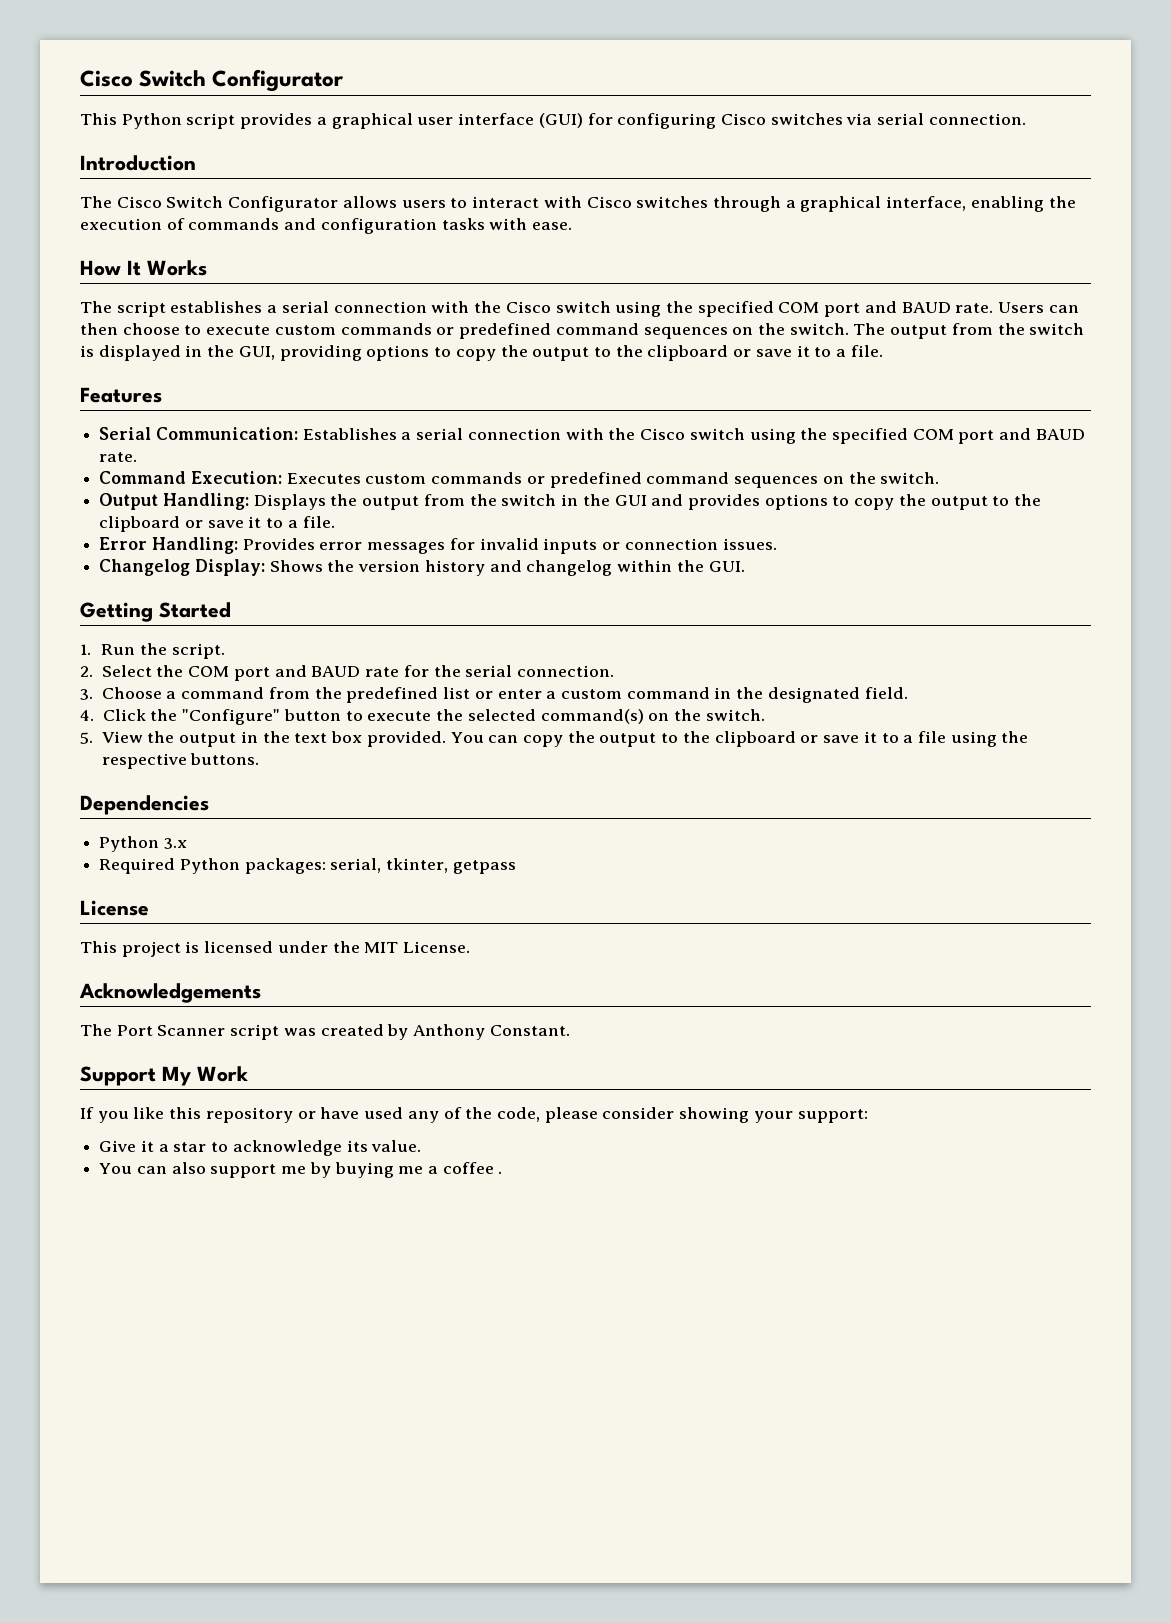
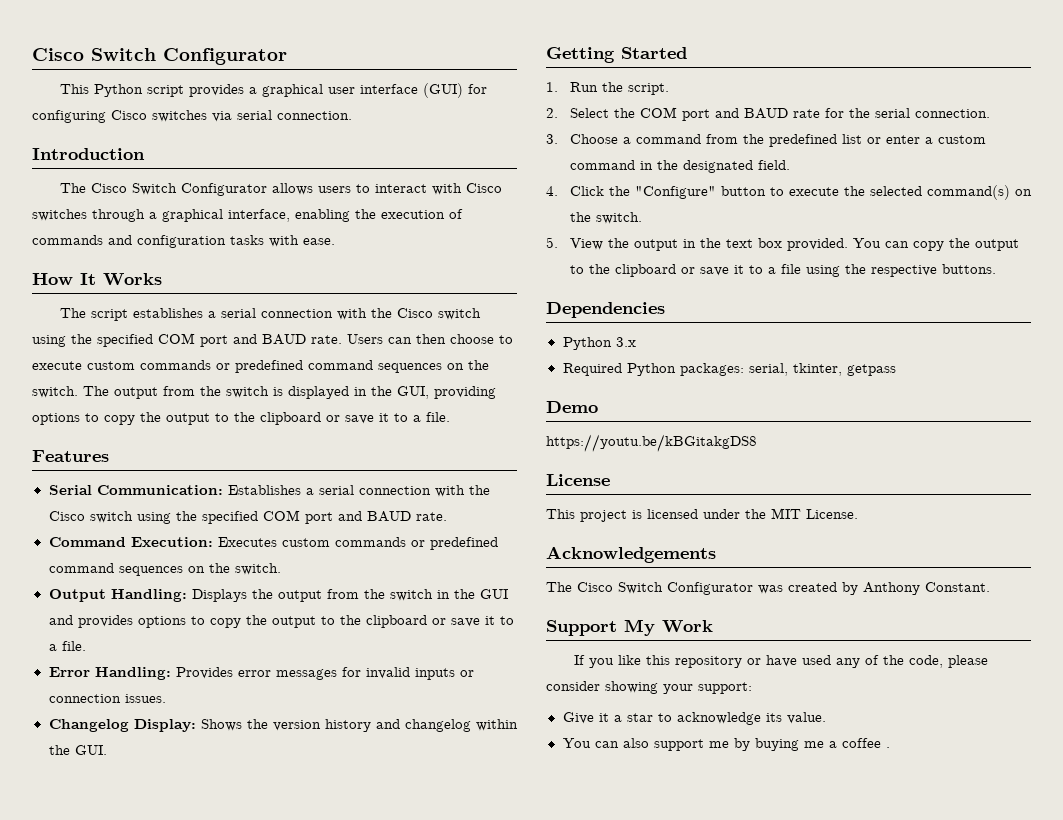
(516, 867) none -> [546,401,598,413] [546,434,757,452] // Demo // https://youtu.be/kBGitakgDS8
[116,1024,280,1040] Port Scanner script -> [577,582,753,595] Cisco Switch Configurator

